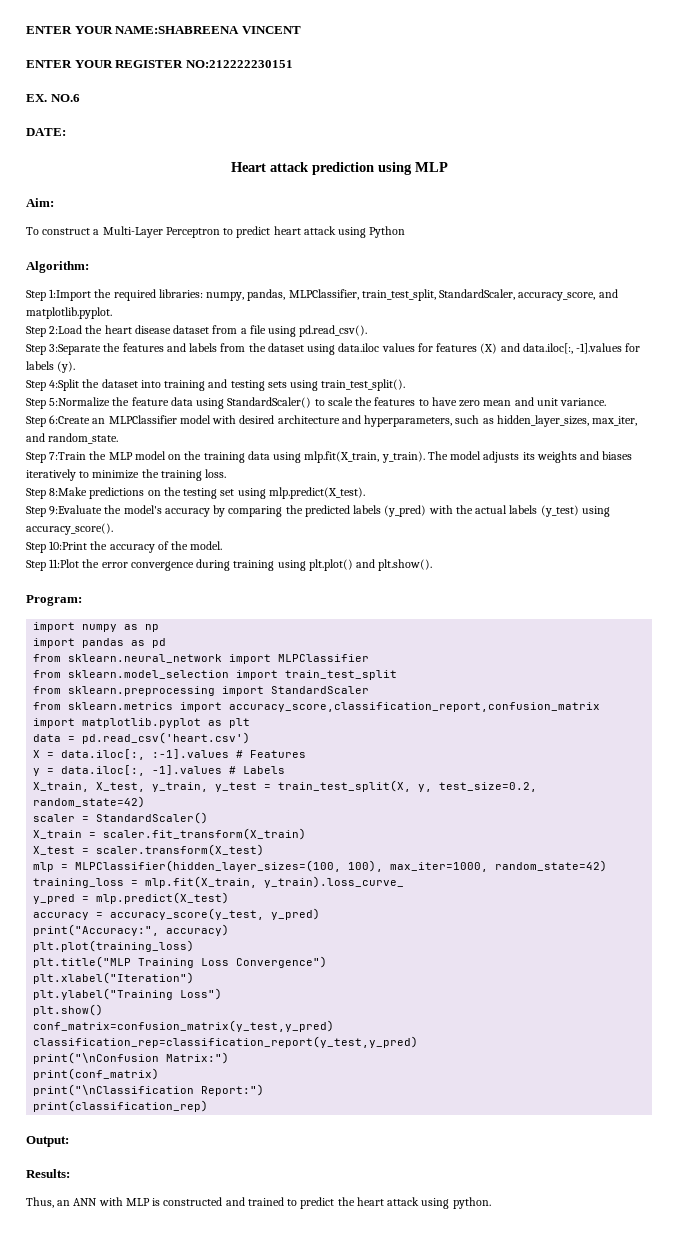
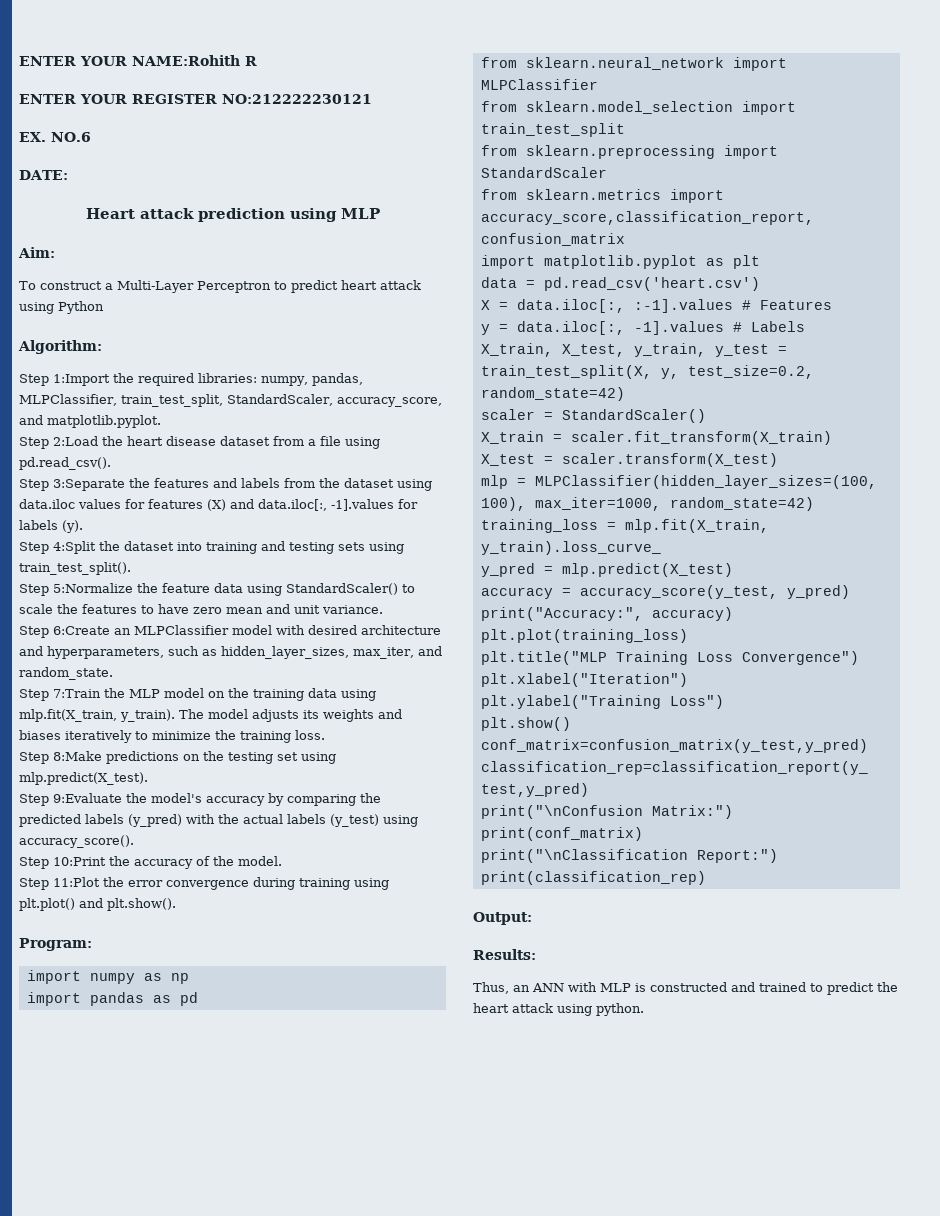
[26,26,301,34] ENTER YOUR NAME:SHABREENA VINCENT -> [19,55,257,66] ENTER YOUR NAME:Rohith R
[185,60,293,68] NO:212222230151 -> [222,94,372,104] NO:212222230121

